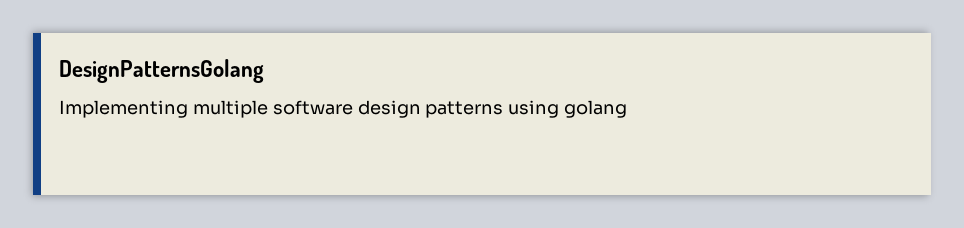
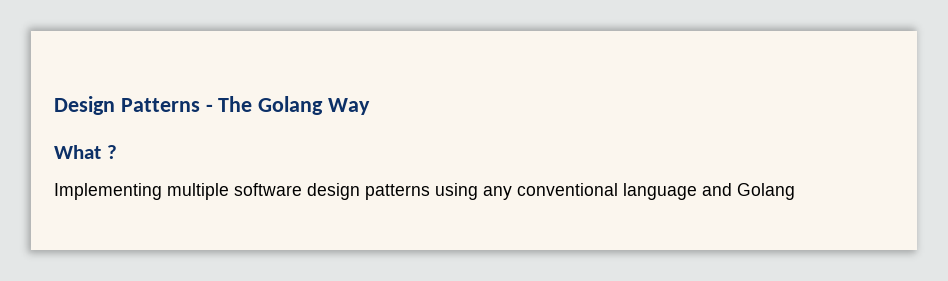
[59,59,264,83] DesignPatternsGolang -> [54,96,371,115] [54,145,117,159] Design Patterns - The Golang Way // What ?
[564,100,628,118] golang -> [483,183,795,200] any conventional language and Golang

